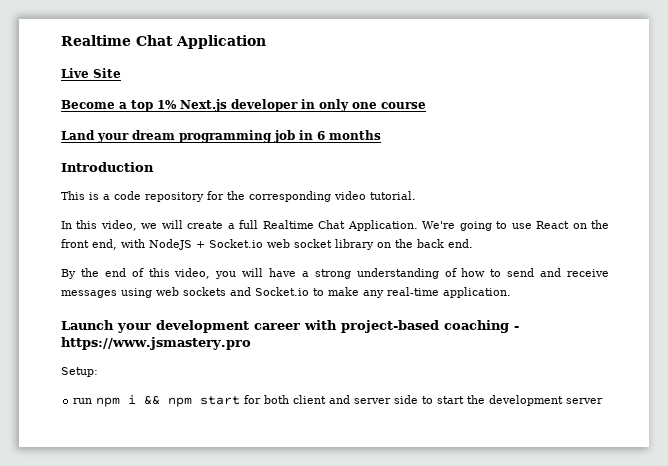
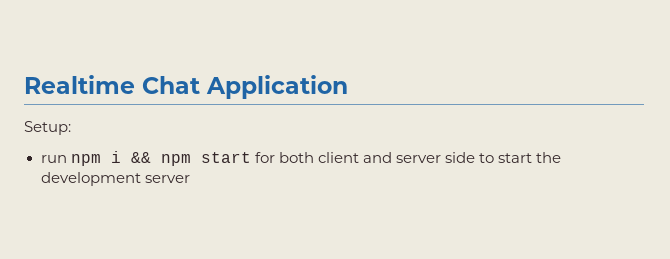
[61,68,121,78] [61,99,426,112] [61,130,381,143] [61,162,154,172] [61,191,416,202] [61,220,610,231] [61,239,473,250] [61,268,609,279] [61,287,511,298] [61,320,519,333] [61,337,251,350] // Live Site // Become a top 1% Next.js developer in only one course // Land your dream programming job in 6 months // Introduction // This is a code repository for the corresponding video tutorial. // In this video, we will create a full Realtime Chat Application. We're going to use React on the front end, with NodeJS + Socket.io web socket library on the back end. // By the end of this video, you will have a strong understanding of how to send and receive messages using web sockets and Socket.io to make any real-time application. // Launch your development career with project-based coaching - https://www.jsmastery.pro -> (348, 87) none

